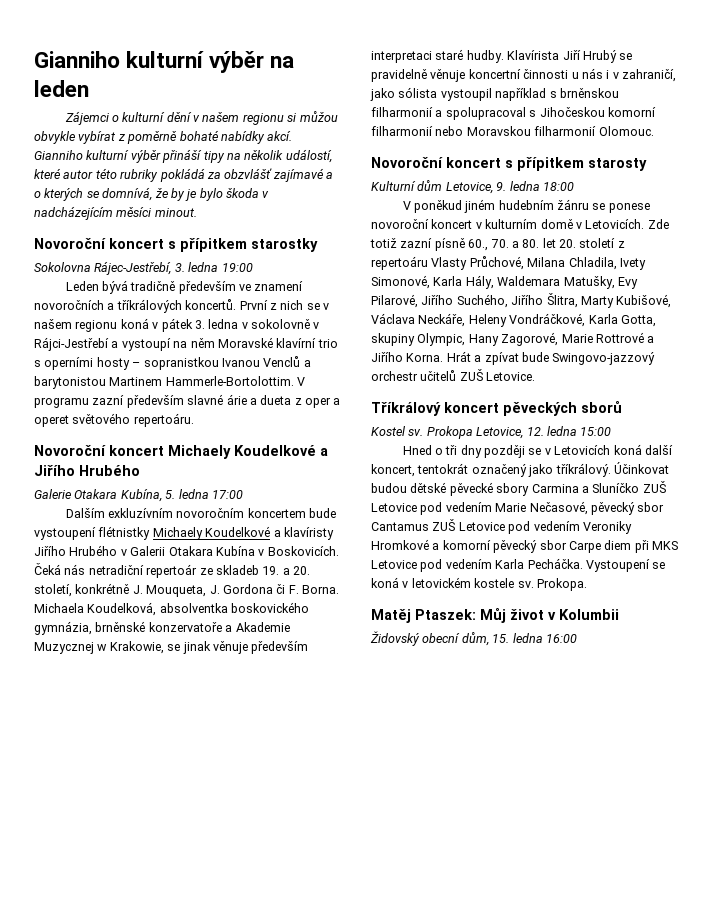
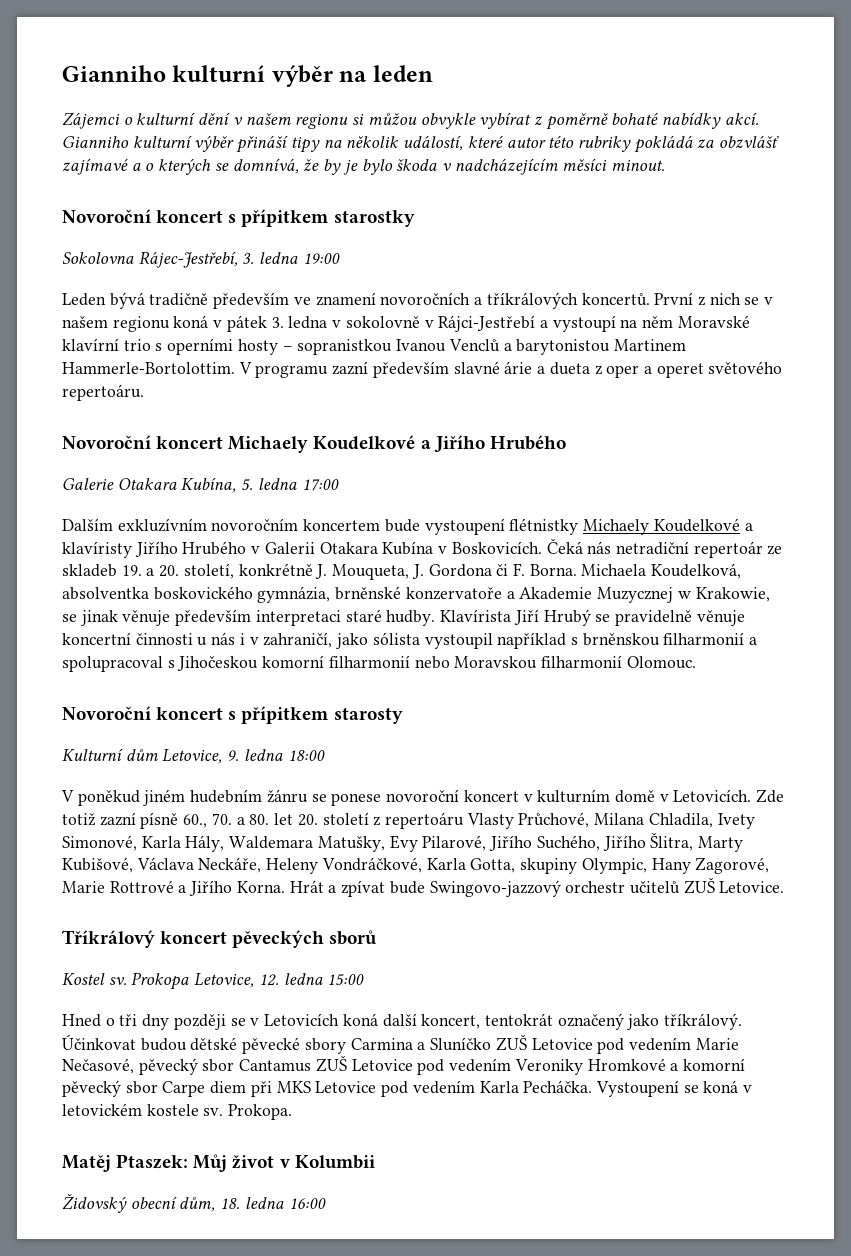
[492,634,510,643] 15. -> [220,1198,241,1209] 18.

